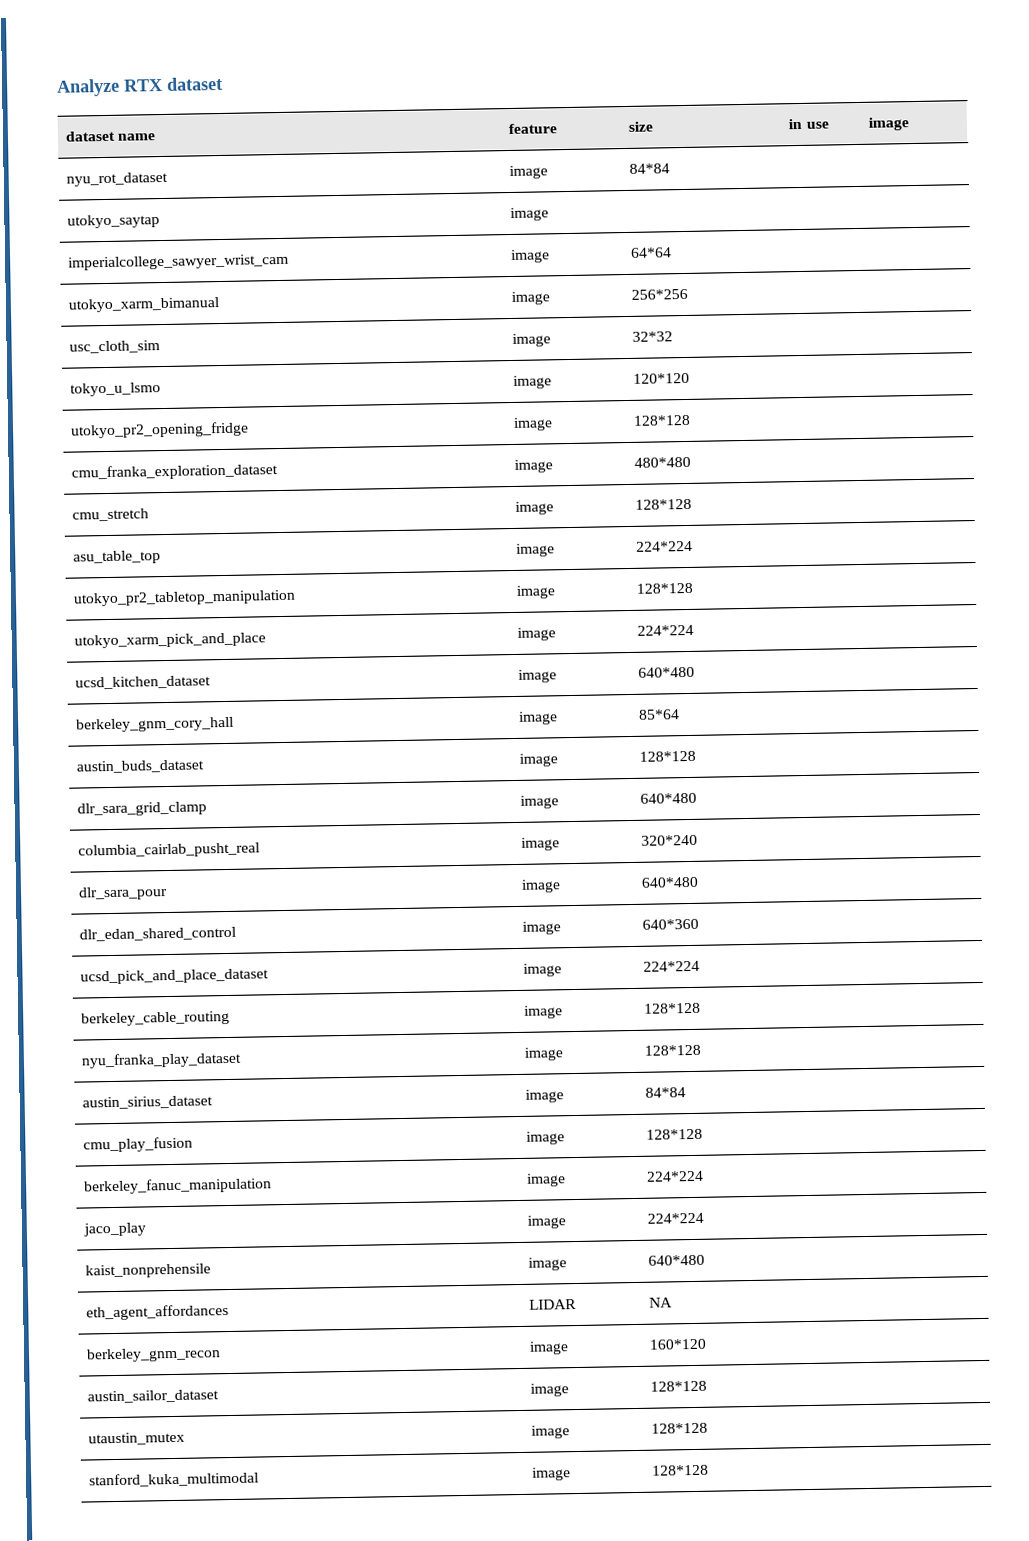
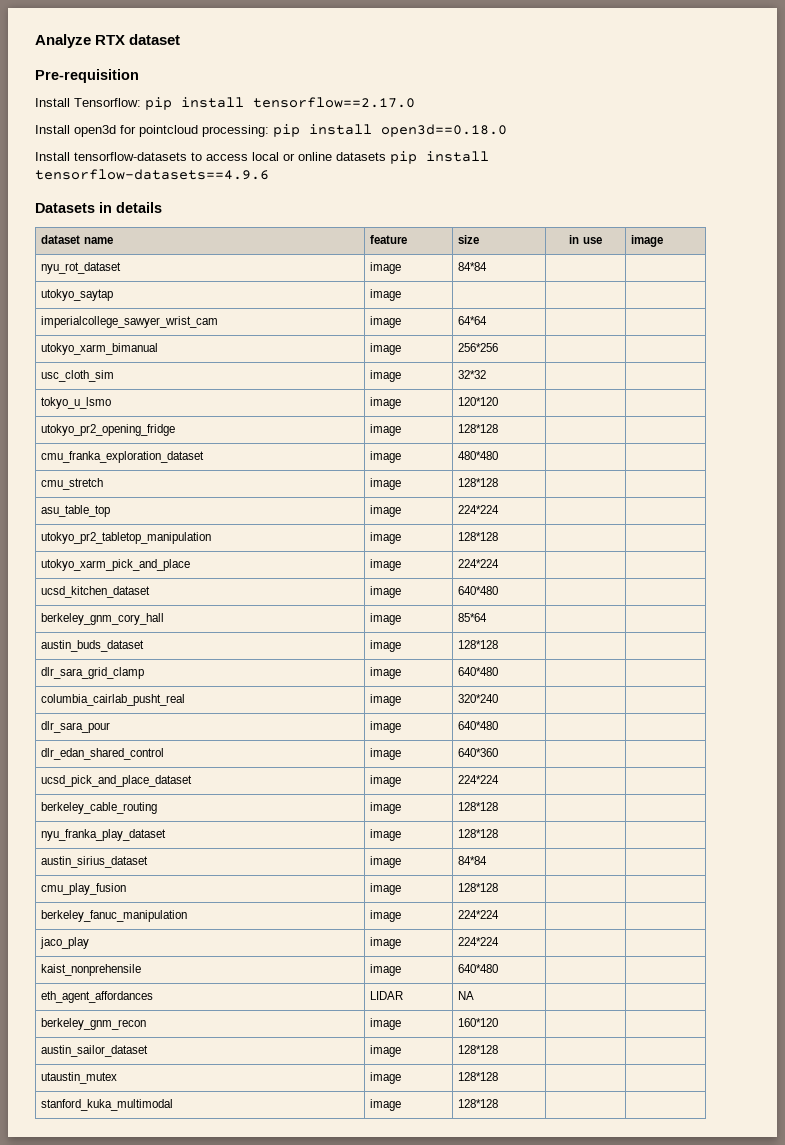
(223, 83) none -> [35,69,139,83] [35,97,415,110] [35,124,507,137] [35,151,489,164] [35,169,269,180] [35,202,162,213] // Pre-requisition // Install Tensorflow: pip install tensorflow==2.17.0 // Install open3d for pointcloud processing: pip install open3d==0.18.0 // Install tensorflow-datasets to access local or online datasets pip install tensorflow-datasets==4.9.6 // Datasets in details

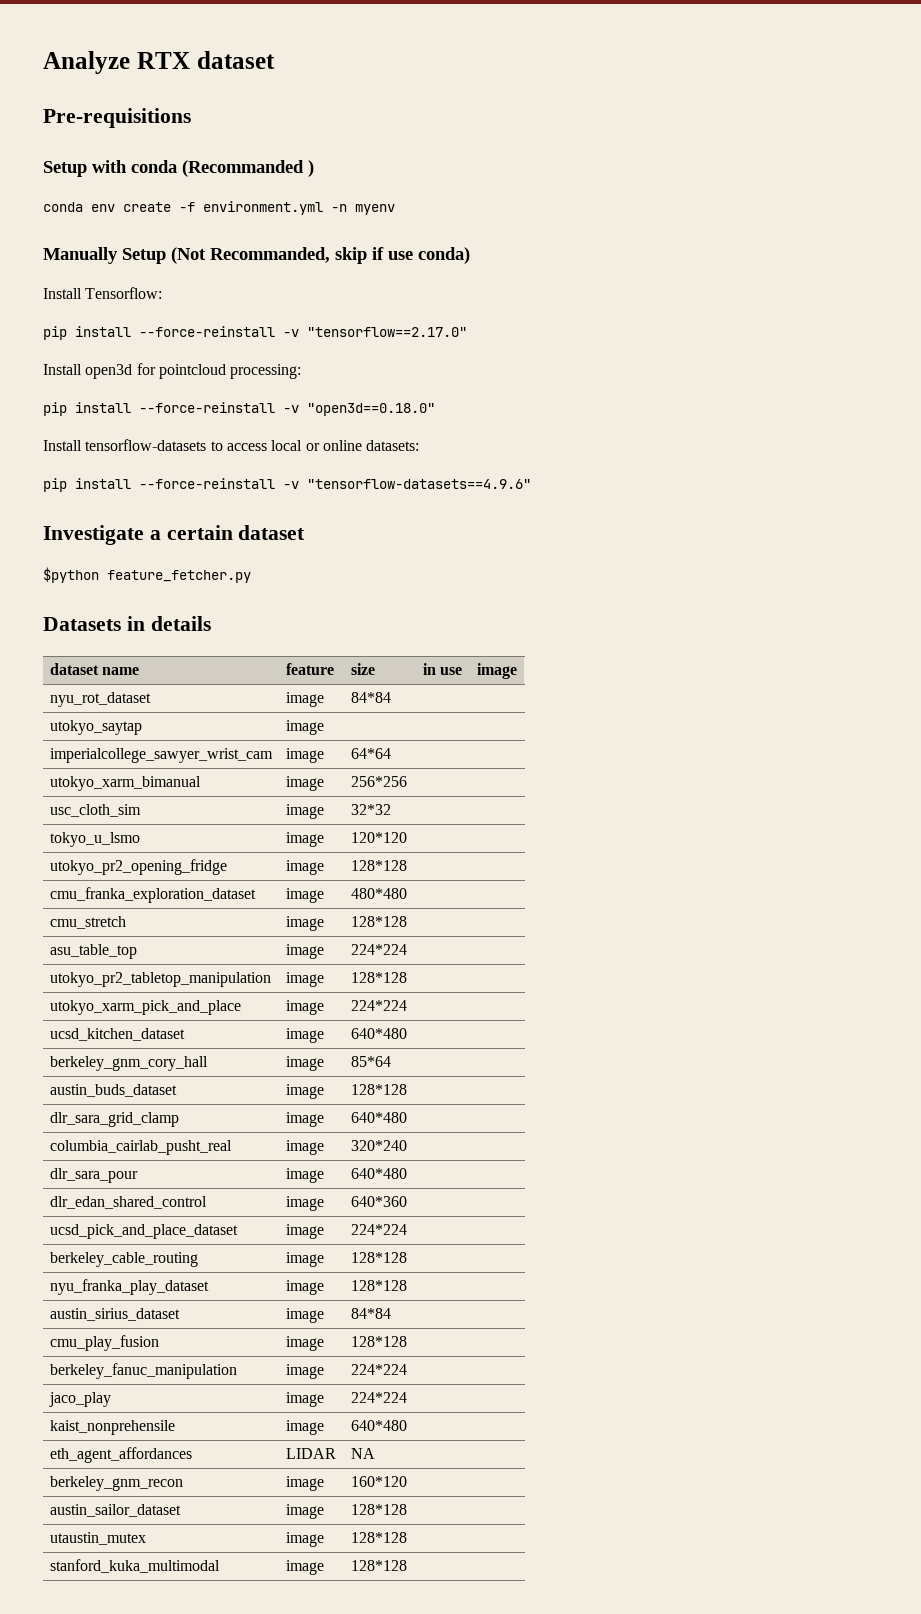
[35,69,139,83] Pre-requisition -> [43,108,191,128] [43,160,314,177] [43,201,395,215] [43,247,470,264] Pre-requisitions // Setup with conda (Recommanded ) // conda env create -f environment.yml -n myenv // Manually Setup (Not Recommanded, skip if use conda)
[145,97,415,110] pip install tensorflow==2.17.0 -> [43,326,467,340] // pip install --force-reinstall -v "tensorflow==2.17.0"
[273,124,507,137] pip install open3d==0.18.0 -> [43,402,435,416] // pip install --force-reinstall -v "open3d==0.18.0"
[336,151,489,164] [35,169,269,180] datasets pip install tensorflow-datasets==4.9.6 -> [366,440,420,451] [43,478,531,492] [43,525,306,545] [43,567,251,583] datasets: // pip install --force-reinstall -v "tensorflow-datasets==4.9.6" // Investigate a certain dataset // $python feature_fetcher.py

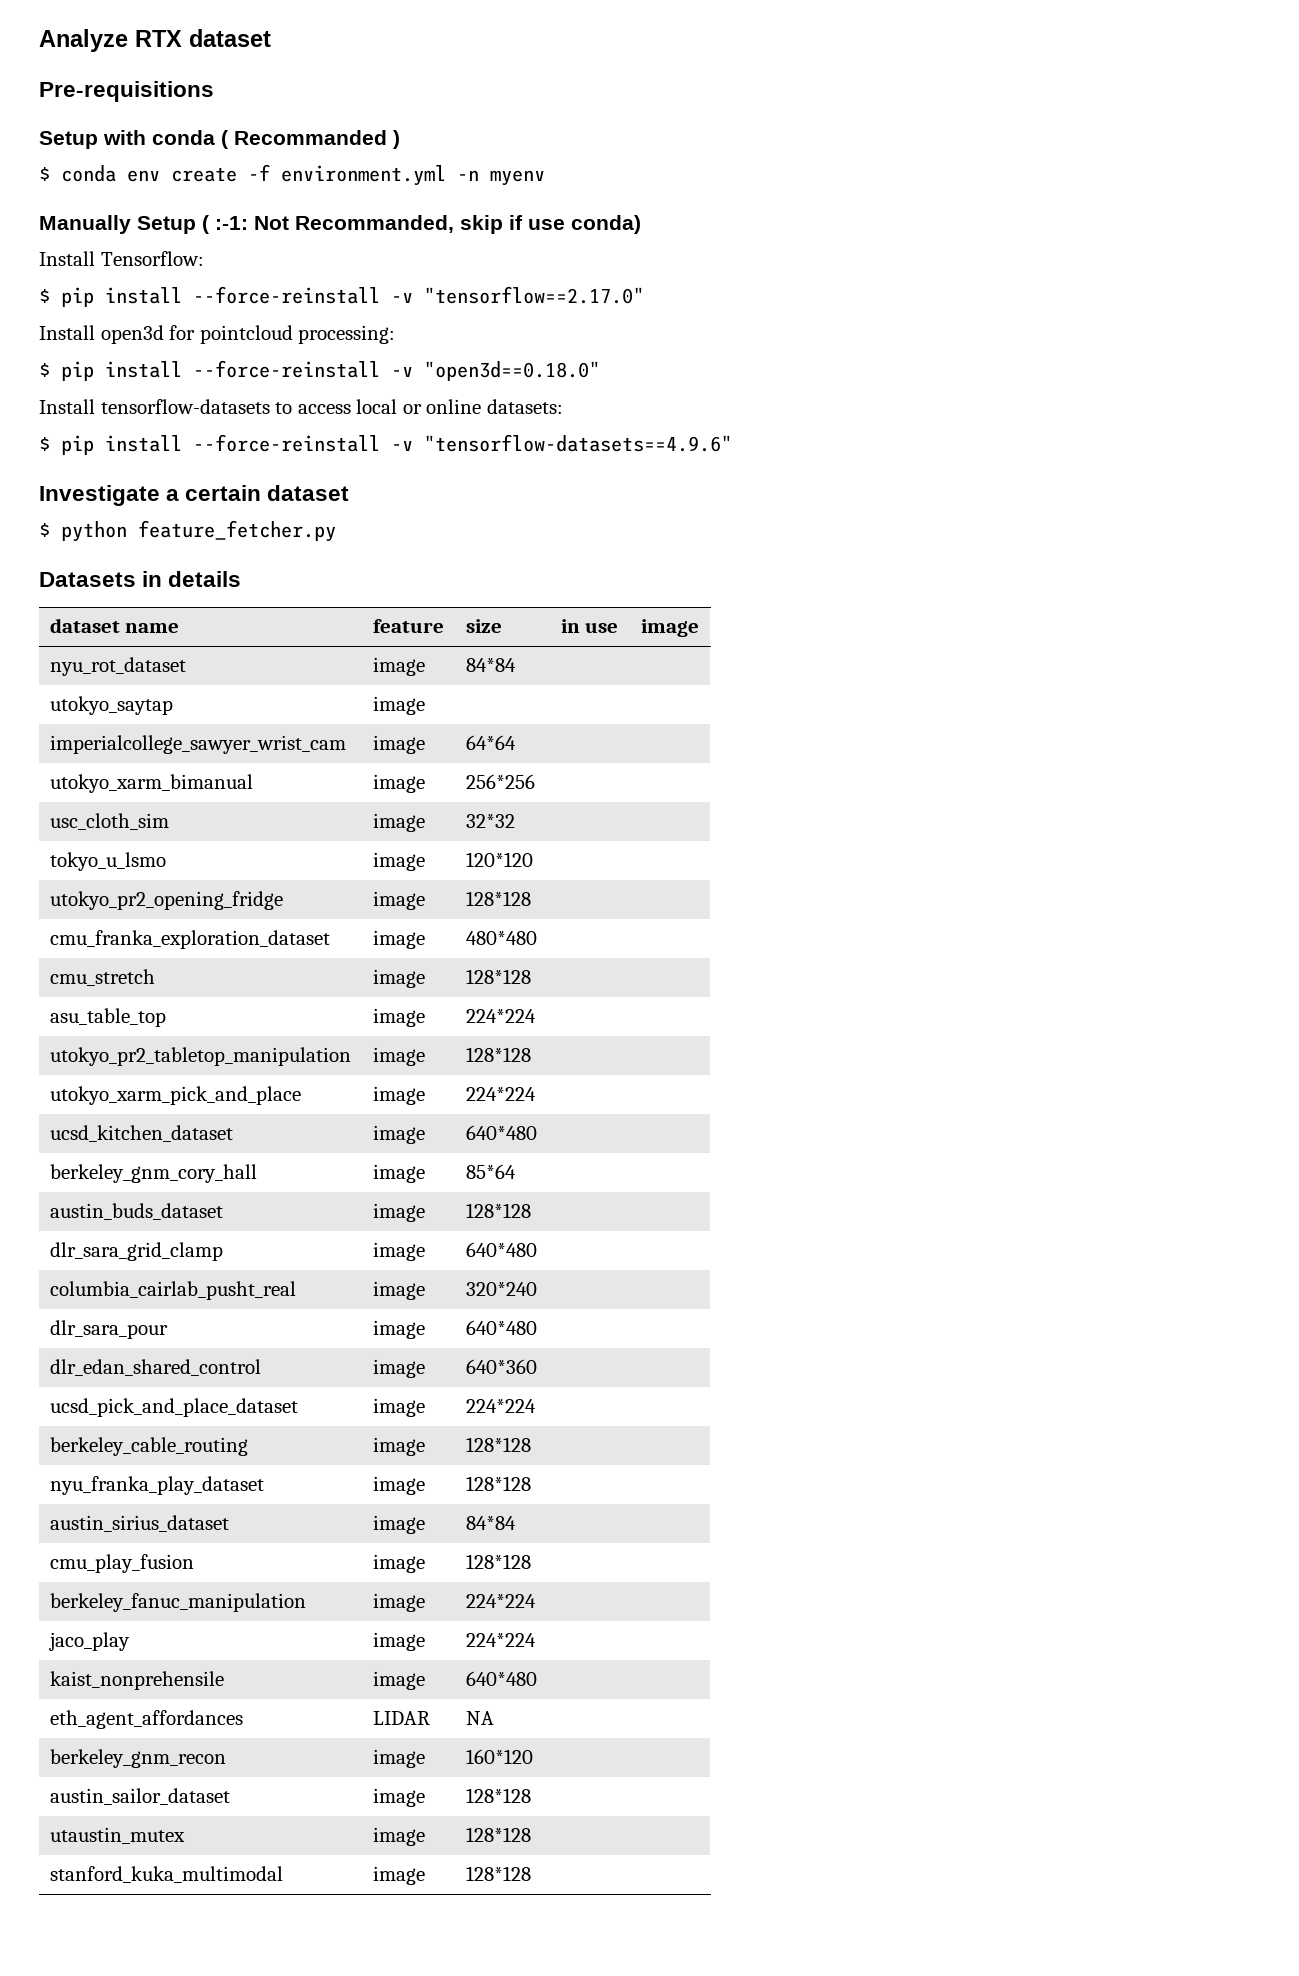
[182,160,304,177] (Recommanded -> [221,130,387,149] ( Recommanded
(314, 168) none -> [39,167,50,181] $
[171,247,206,264] (Not -> [202,215,289,234] ( :-1: Not
(163, 293) none -> [39,289,50,303] $
(302, 371) none -> [39,363,50,377] $
(420, 445) none -> [39,437,50,451] $
[43,567,99,583] $python -> [39,521,127,542] $ python

